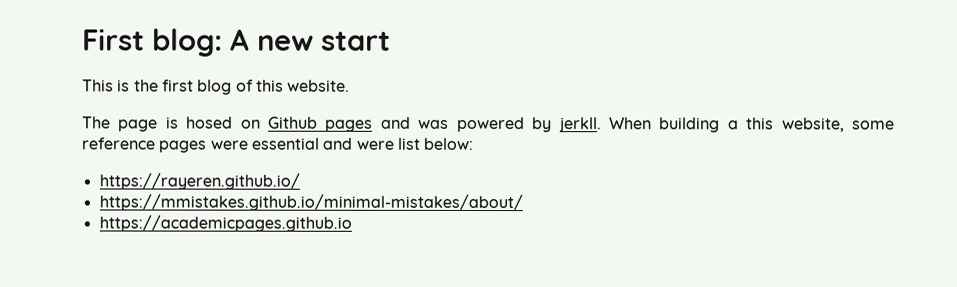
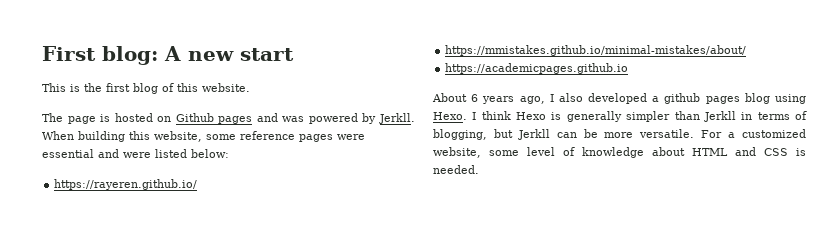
[186,116,234,129] hosed -> [114,113,153,122] hosted
[558,117,602,133] jerkll. -> [379,113,415,124] Jerkll.
[727,120,739,130] a -> (125, 136) none
[396,137,421,150] list -> [155,149,187,158] listed
(352, 223) none -> [432,93,806,104] [433,111,807,122] [433,129,806,140] [433,147,806,158] [433,165,479,174] // About 6 years ago, I also developed a github pages blog using Hexo. I think Hexo is generally simpler than Jerkll in terms of blogging, but Jerkll can be more versatile. For a customized website, some level of knowledge about HTML and CSS is needed.

